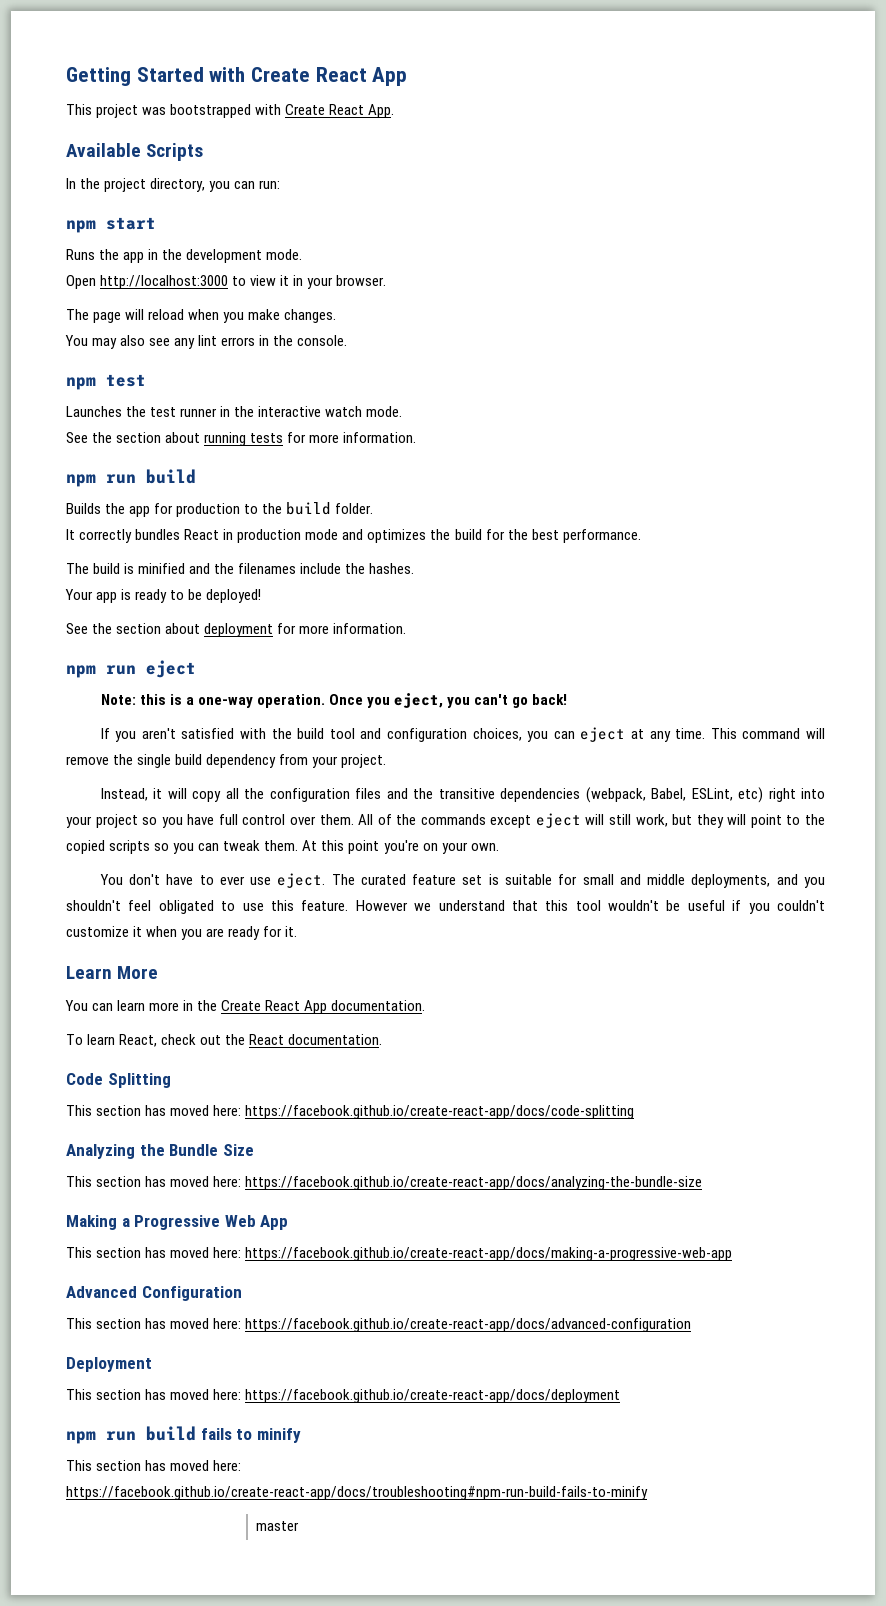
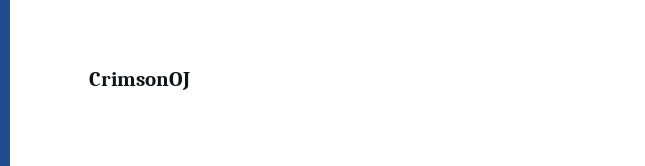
[66,67,408,86] [66,104,395,118] [66,143,204,161] [66,178,281,192] [66,217,156,233] [66,249,303,263] [66,275,387,289] [66,309,337,323] [65,335,348,349] [66,374,146,390] [66,406,403,417] [66,432,417,446] [66,469,196,487] [66,502,374,517] [66,529,641,543] [66,563,415,574] [65,589,262,603] [66,623,407,637] [66,660,196,678] [100,693,568,708] [100,727,826,742] [66,754,387,768] [100,787,826,803] [66,813,826,828] [66,840,499,854] [99,873,825,888] [66,900,826,914] [66,926,298,940] [66,966,159,979] [65,1000,426,1014] [66,1034,383,1047] [66,1073,171,1088] [66,1105,635,1119] [66,1144,254,1159] [66,1176,703,1190] [66,1215,289,1230] [66,1247,733,1261] [66,1286,242,1301] [66,1318,692,1332] [66,1357,152,1372] [66,1389,621,1403] [66,1426,301,1444] [66,1460,242,1471] [66,1486,648,1500] [256,1521,300,1531] Getting Started with Create React App // This project was bootstrapped with Create React App. // Available Scripts // In the project directory, you can run: // npm start // Runs the app in the development mode. // Open http://localhost:3000 to view it in your browser. // The page will reload when you make changes. // You may also see any lint errors in the console. // npm test // Launches the test runner in the interactive watch mode. // See the section about running tests for more information. // npm run build // Builds the app for production to the build folder. // It correctly bundles React in production mode and optimizes the build for the best performance. // The build is minified and the filenames include the hashes. // Your app is ready to be deployed! // See the section about deployment for more information. // npm run eject // Note: this is a one-way operation. Once you eject, you can't go back! // If you aren't satisfied with the build tool and configuration choices, you can eject at any time. This command will remove the single build dependency from your project. // Instead, it will copy all the configuration files and the transitive dependencies (webpack, Babel, ESLint, etc) right into your project so you have full control over them. All of the commands except eject will still work, but they will point to the copied scripts so you can tweak them. At this point you're on your own. // You don't have to ever use eject. The curated feature set is suitable for small and middle deployments, and you shouldn't feel obligated to use this feature. However we understand that this tool wouldn't be useful if you couldn't customize it when you are ready for it. // Learn More // You can learn more in the Create React App documentation. // To learn React, check out the React documentation. // Code Splitting // This section has moved here: https://facebook.github.io/create-react-app/docs/code-splitting // Analyzing the Bundle Size // This section has moved here: https://facebook.github.io/create-react-app/docs/analyzing-the-bundle-size // Making a Progressive Web App // This section has moved here: https://facebook.github.io/create-react-app/docs/making-a-progressive-web-app // Advanced Configuration // This section has moved here: https://facebook.github.io/create-react-app/docs/advanced-configuration // Deployment // This section has moved here: https://facebook.github.io/create-react-app/docs/deployment // npm run build fails to minify // This section has moved here: https://facebook.github.io/create-react-app/docs/troubleshooting#npm-run-build-fails-to-minify // master -> [89,72,190,90] CrimsonOJ

